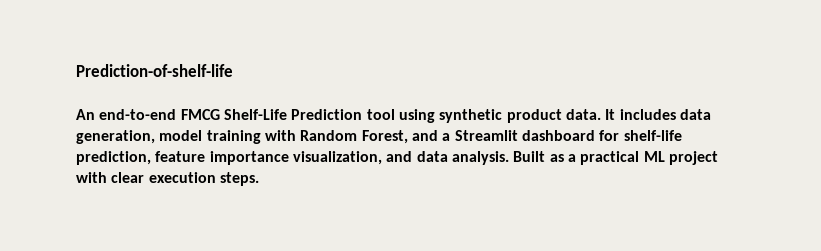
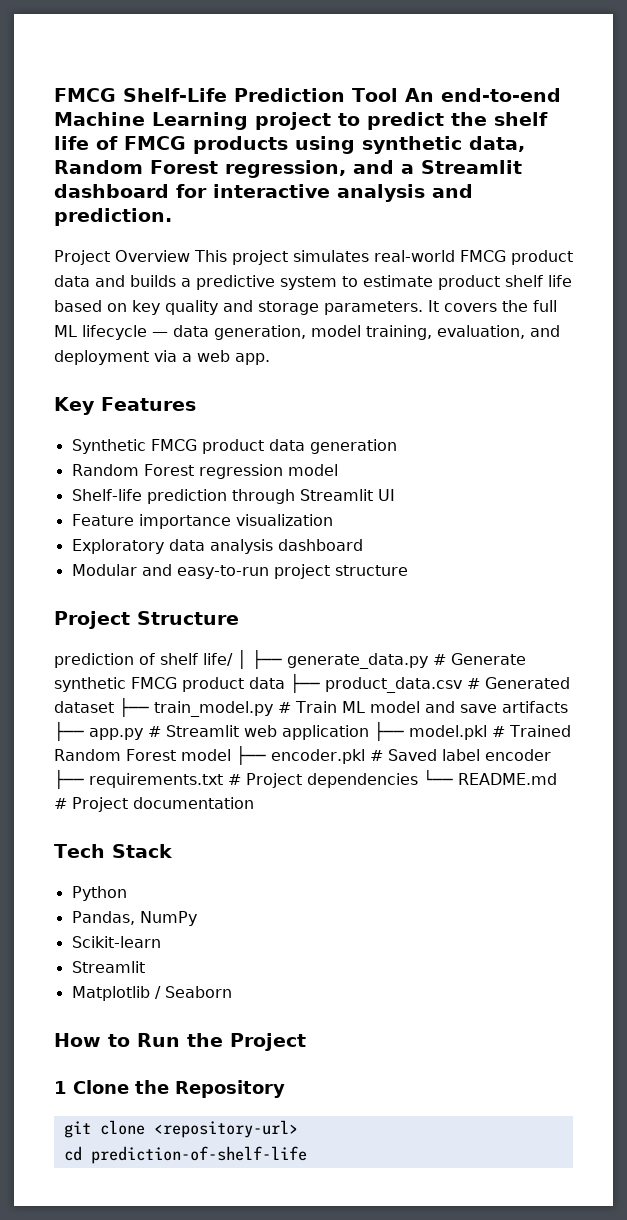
[76,64,233,77] [76,109,711,123] [76,130,408,144] Prediction-of-shelf-life // An end-to-end FMCG Shelf-Life Prediction tool using synthetic product data. It includes data generation, model training with Random Forest, -> [54,88,561,102] [54,112,548,130] [54,136,525,154] [54,160,346,178] FMCG Shelf-Life Prediction Tool An end-to-end Machine Learning project to predict the shelf life of FMCG products using synthetic data, Random Forest regression,
[623,130,682,141] [76,151,718,165] [76,172,259,186] shelf-life prediction, feature importance visualization, and data analysis. Built as a practical ML project with clear execution steps. -> [213,184,473,202] [54,208,172,226] [54,250,573,265] [54,275,572,290] [54,300,557,315] [54,325,560,340] [54,350,270,365] [54,397,196,415] [71,439,397,454] [71,464,338,479] [71,489,395,504] [71,514,333,529] [71,539,363,554] [71,564,408,579] [54,611,239,629] [54,649,526,669] [54,673,570,693] [54,697,568,717] [54,721,571,741] [54,745,551,765] [54,769,557,789] [54,797,254,812] [54,844,172,858] [71,886,127,901] [71,911,197,926] [71,936,161,948] [71,961,145,973] [71,986,232,1001] [54,1033,306,1051] [54,1080,285,1098] [63,1120,298,1138] [63,1146,307,1164] interactive analysis and prediction. // Project Overview This project simulates real-world FMCG product data and builds a predictive system to estimate product shelf life based on key quality and storage parameters. It covers the full ML lifecycle — data generation, model training, evaluation, and deployment via a web app. // Key Features // Synthetic FMCG product data generation // Random Forest regression model // Shelf-life prediction through Streamlit UI // Feature importance visualization // Exploratory data analysis dashboard // Modular and easy-to-run project structure // Project Structure // prediction of shelf life/ │ ├── generate_data.py # Generate synthetic FMCG product data ├── product_data.csv # Generated dataset ├── train_model.py # Train ML model and save artifacts ├── app.py # Streamlit web application ├── model.pkl # Trained Random Forest model ├── encoder.pkl # Saved label encoder ├── requirements.txt # Project dependencies └── README.md # Project documentation // Tech Stack // Python // Pandas, NumPy // Scikit-learn // Streamlit // Matplotlib / Seaborn // How to Run the Project // 1 Clone the Repository // git clone <repository-url> // cd prediction-of-shelf-life

